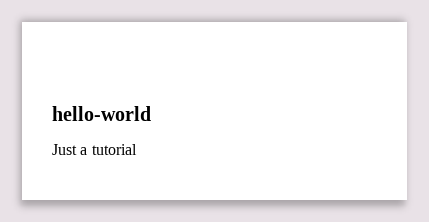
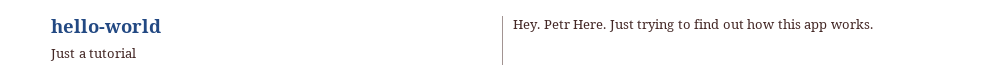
(137, 149) none -> [513,19,873,32] // Hey. Petr Here. Just trying to find out how this app works.

